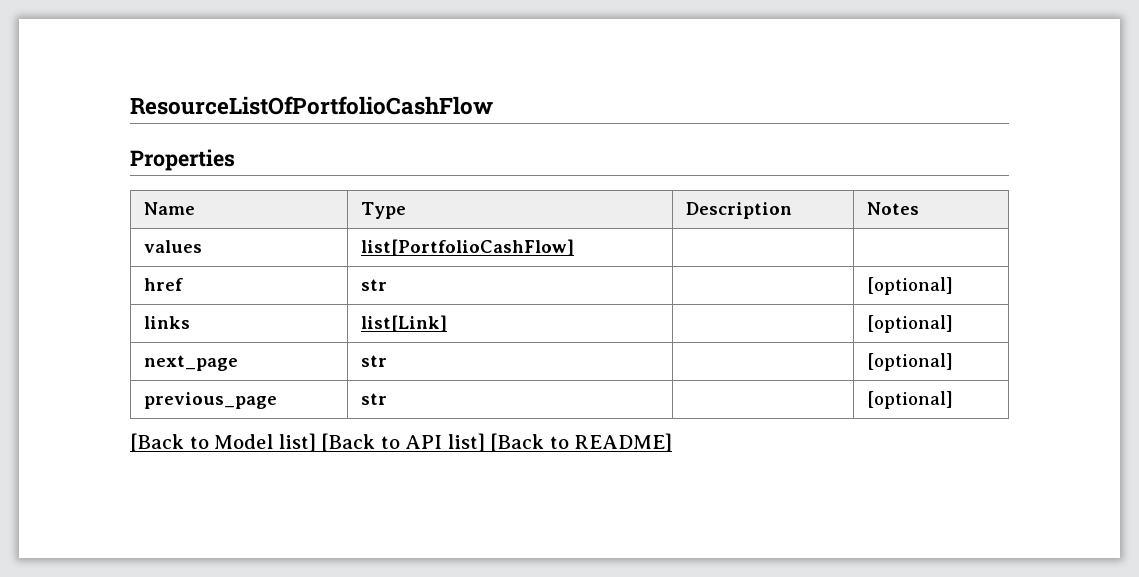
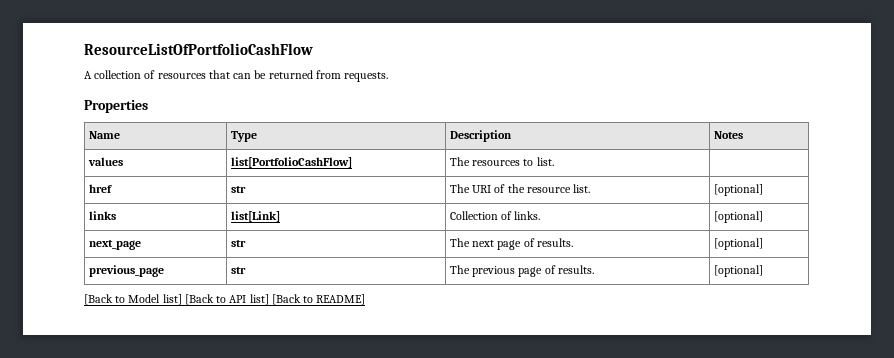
(493, 105) none -> [84,70,389,82] // A collection of resources that can be returned from requests.
[143,278,183,291] [360,279,387,291] | // href | str | -> [449,157,554,166] [88,184,112,193] [230,186,246,193] [449,184,591,193] The resources to list. | // href | str | The URI of the resource list.
(447, 323) none -> [449,211,541,220] Collection of links.
[866,353,953,371] [143,392,277,409] [360,393,387,405] | [optional] // previous_page | str | -> [449,238,573,250] [713,238,763,250] [88,265,164,277] [230,267,246,274] [449,265,594,277] The next page of results. | [optional] // previous_page | str | The previous page of results.

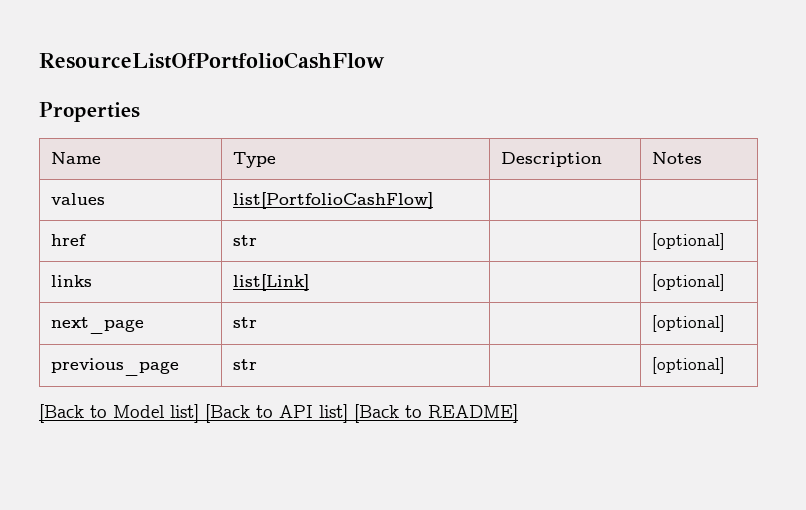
[84,70,389,82] // A collection of resources that can be returned from requests. -> (385, 60) none
[449,157,554,166] [88,184,112,193] [230,186,246,193] [449,184,591,193] The resources to list. | // href | str | The URI of the resource list. -> [50,234,86,246] [232,235,257,246] | // href | str |
[449,211,541,220] Collection of links. -> (309, 282) none
[449,238,573,250] [713,238,763,250] [88,265,164,277] [230,267,246,274] [449,265,594,277] The next page of results. | [optional] // previous_page | str | The previous page of results. -> [651,315,725,332] [50,358,179,376] [232,359,257,370] | [optional] // previous_page | str |

